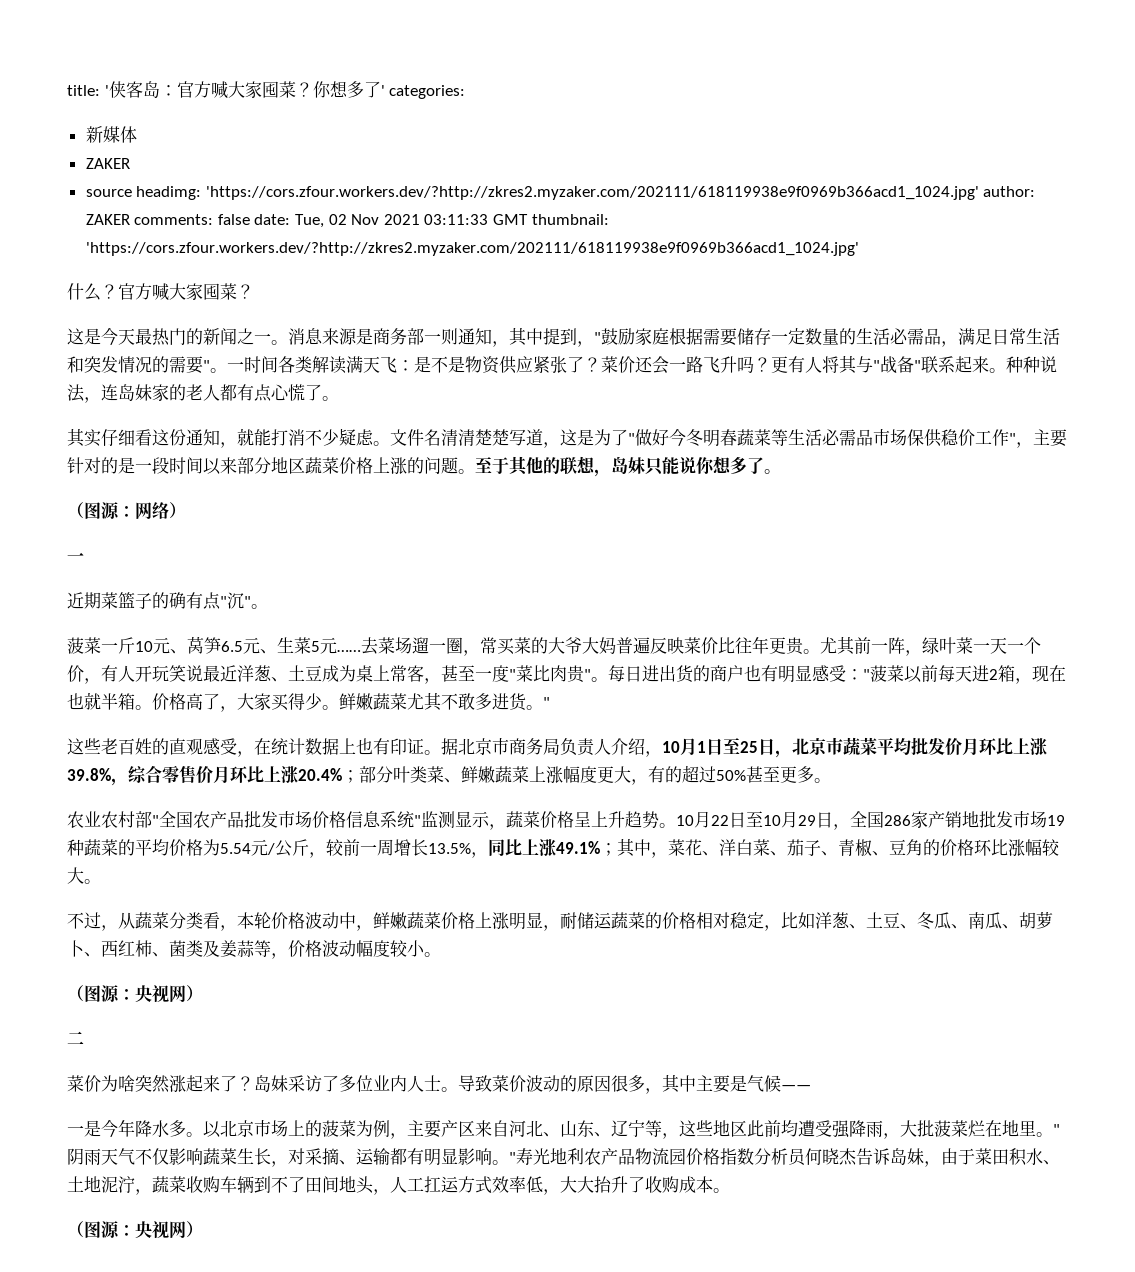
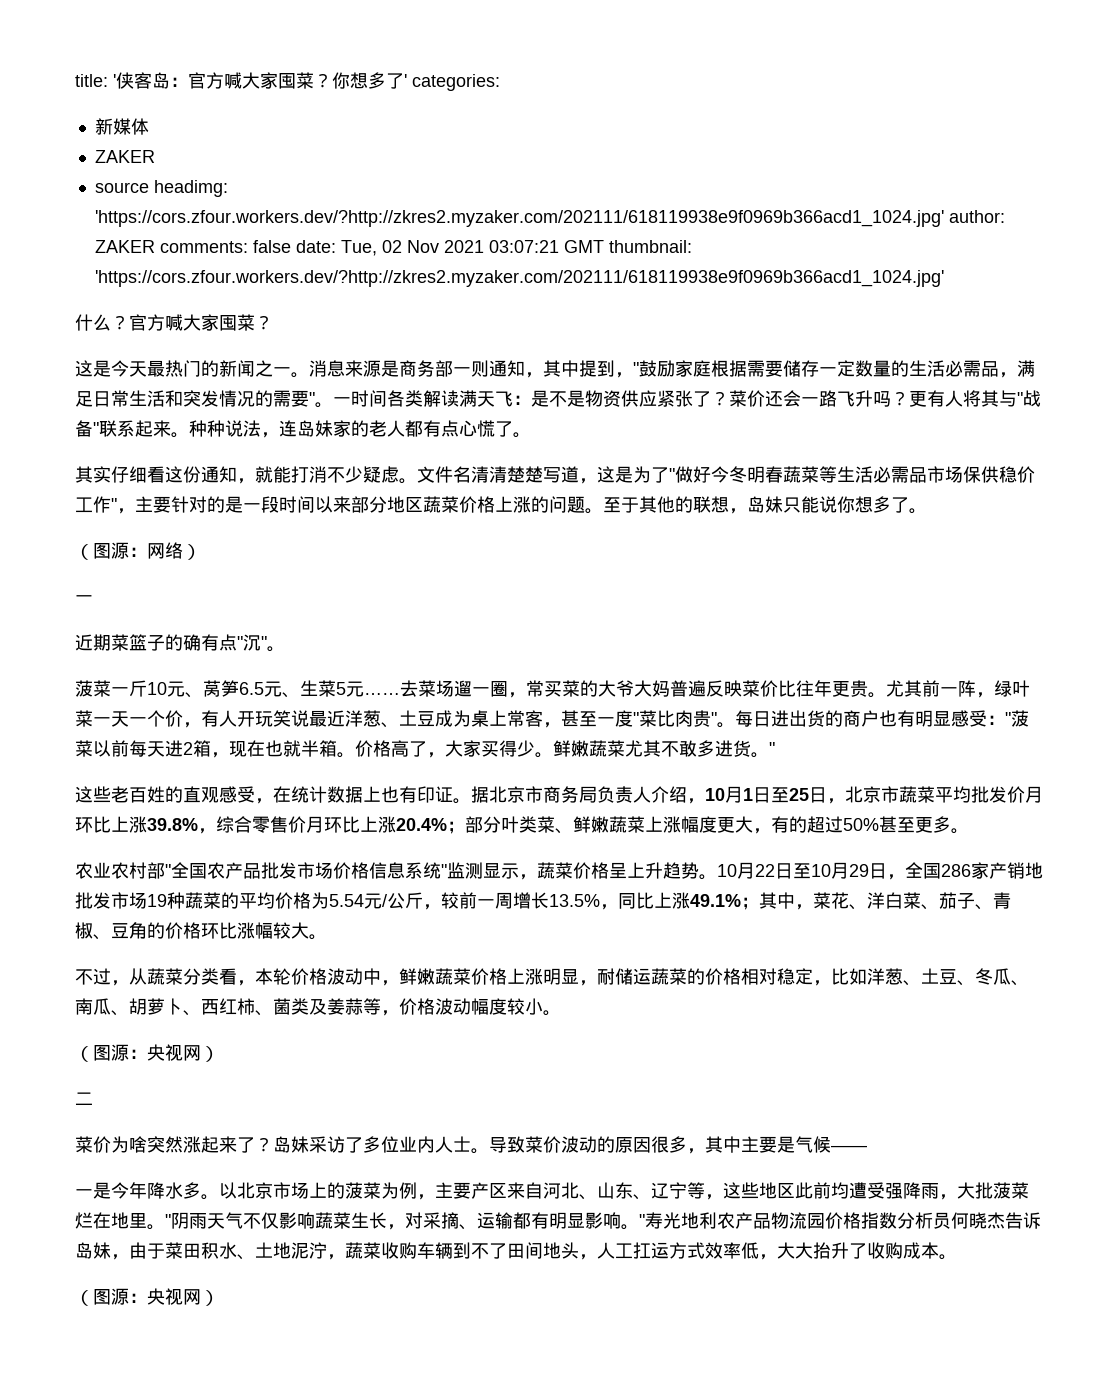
[424,214,489,225] 03:11:33 -> [488,240,559,253] 03:07:21

